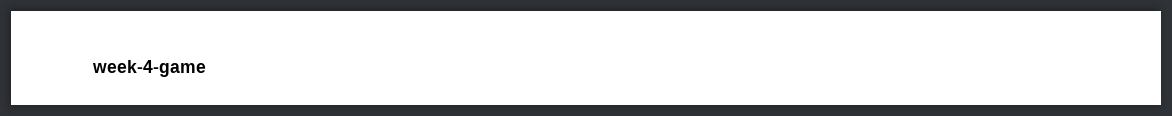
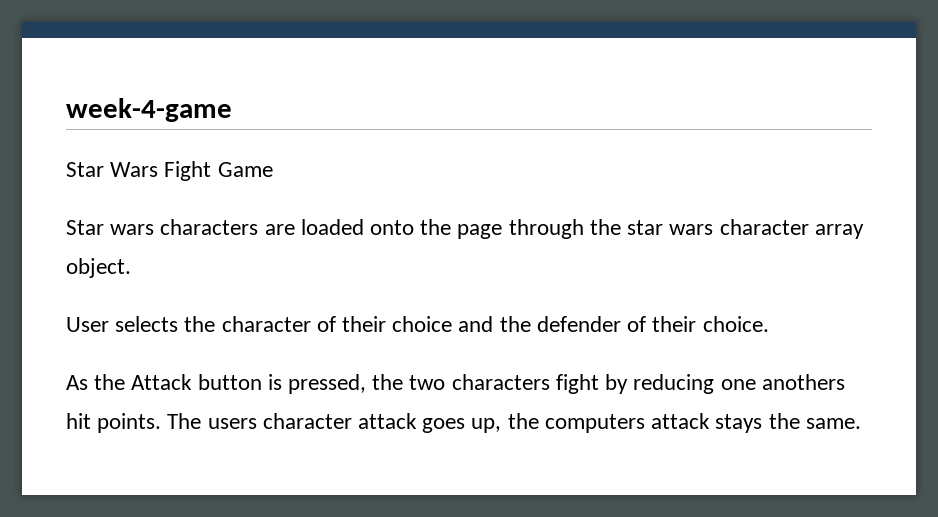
(206, 68) none -> [66,161,273,181] [66,219,864,239] [66,258,131,278] [66,316,769,332] [66,374,845,394] [66,413,861,433] // Star Wars Fight Game // Star wars characters are loaded onto the page through the star wars character array object. // User selects the character of their choice and the defender of their choice. // As the Attack button is pressed, the two characters fight by reducing one anothers hit points. The users character attack goes up, the computers attack stays the same.

